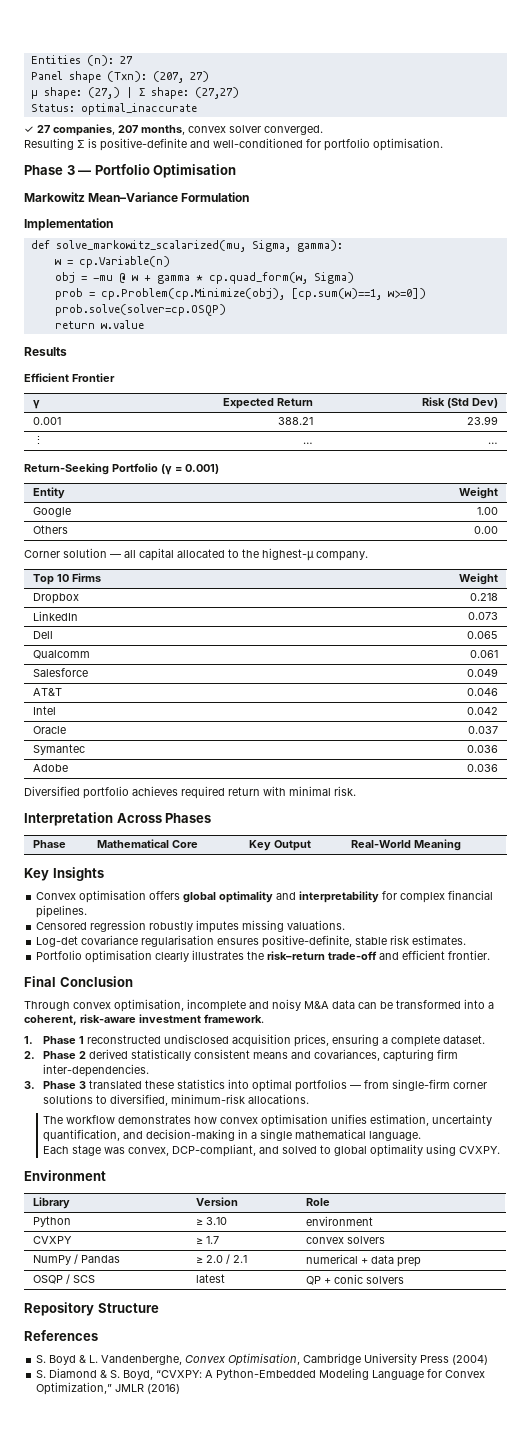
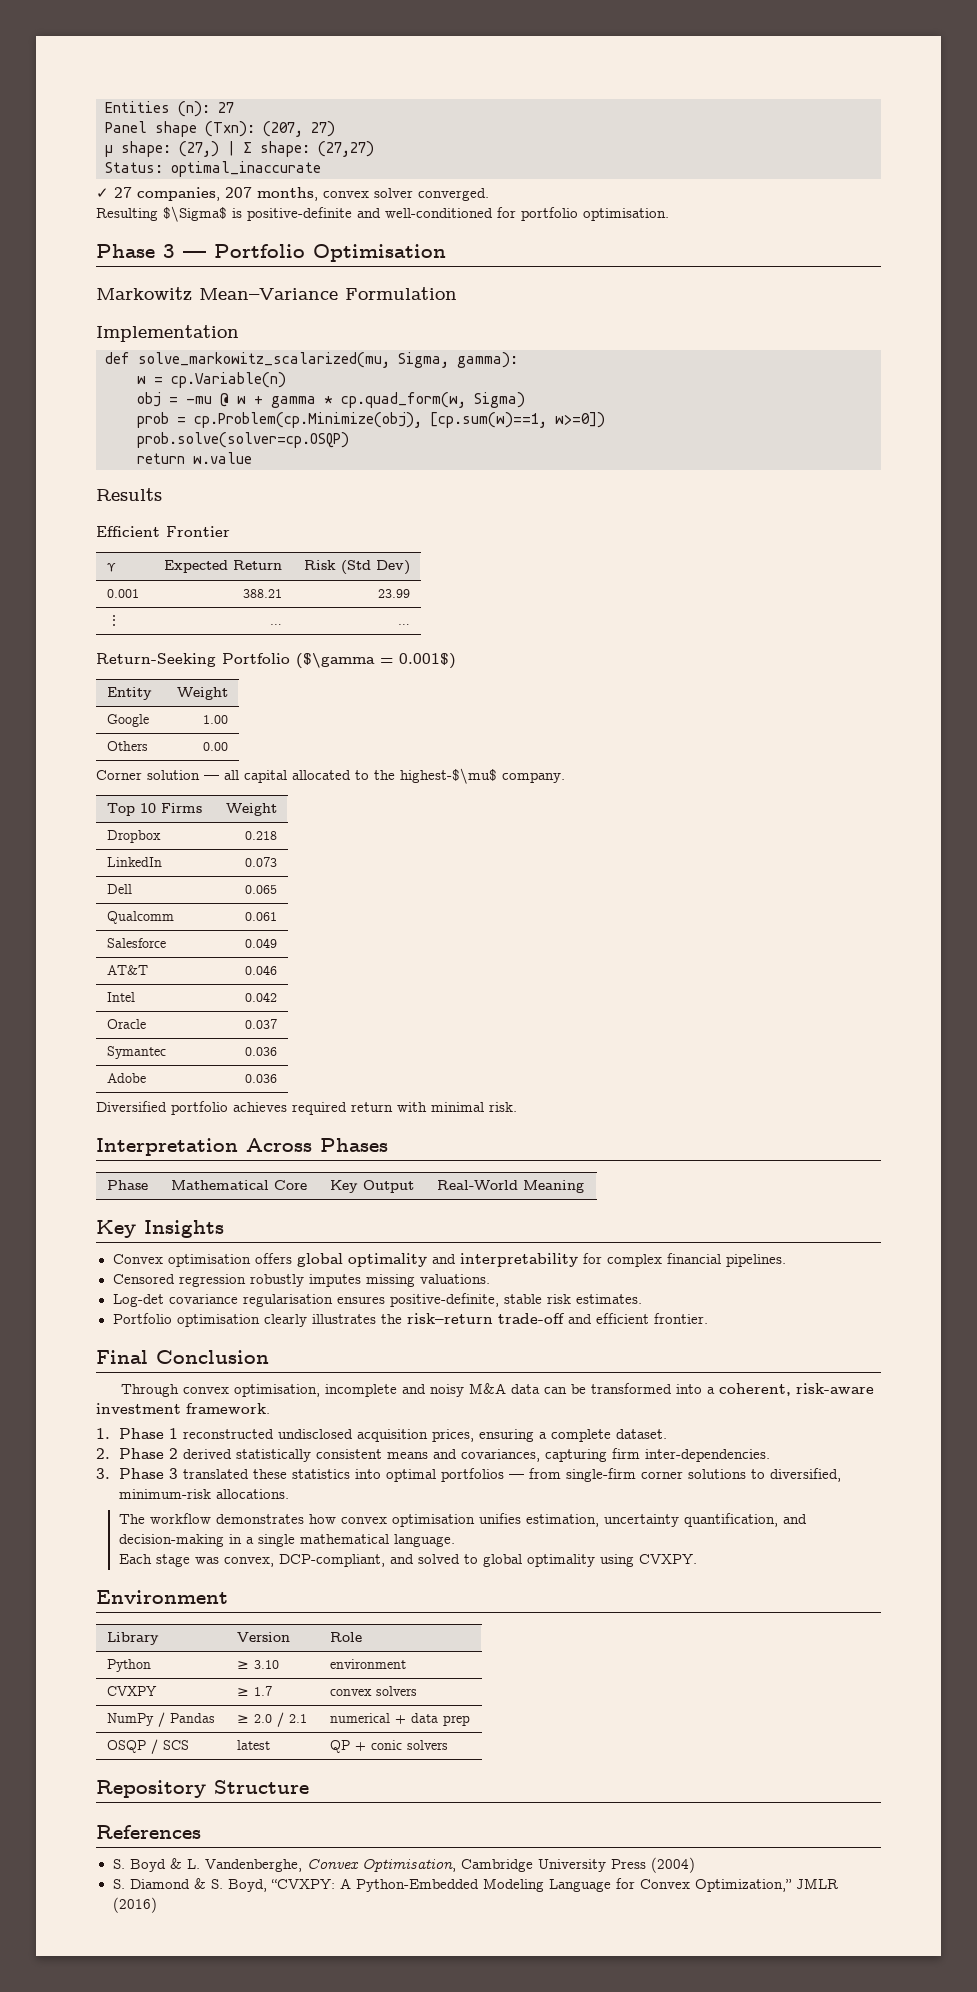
[77,140,85,148] Σ -> [163,206,227,222] $\Sigma$
[161,464,219,475] (γ = 0.001) -> [296,653,456,669] ($\gamma = 0.001$)
[262,548,314,561] highest-μ -> [400,768,497,784] highest-$\mu$

